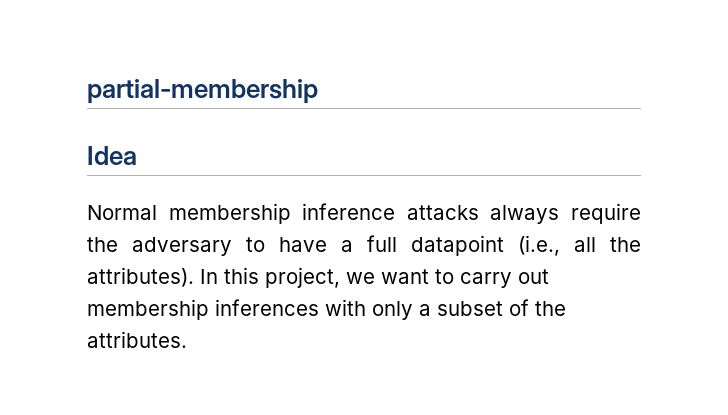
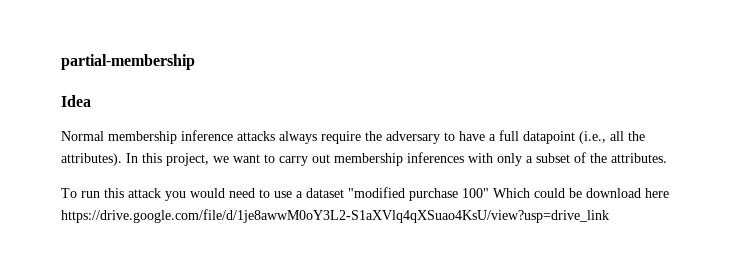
(187, 339) none -> [61,187,669,201] [61,209,609,223] // To run this attack you would need to use a dataset "modified purchase 100" Which could be download here https://drive.google.com/file/d/1je8awwM0oY3L2-S1aXVlq4qXSuao4KsU/view?usp=drive_link

